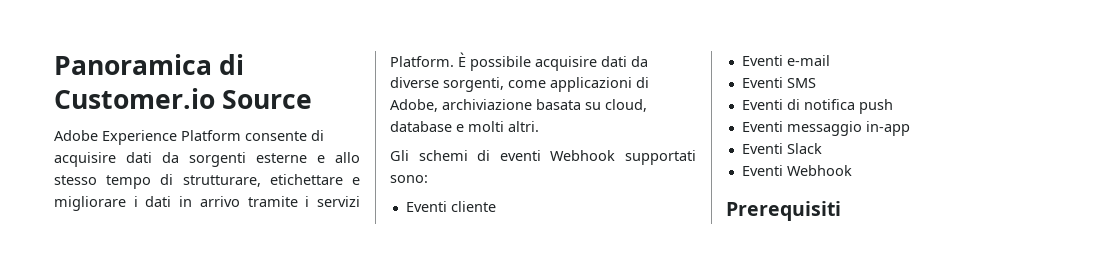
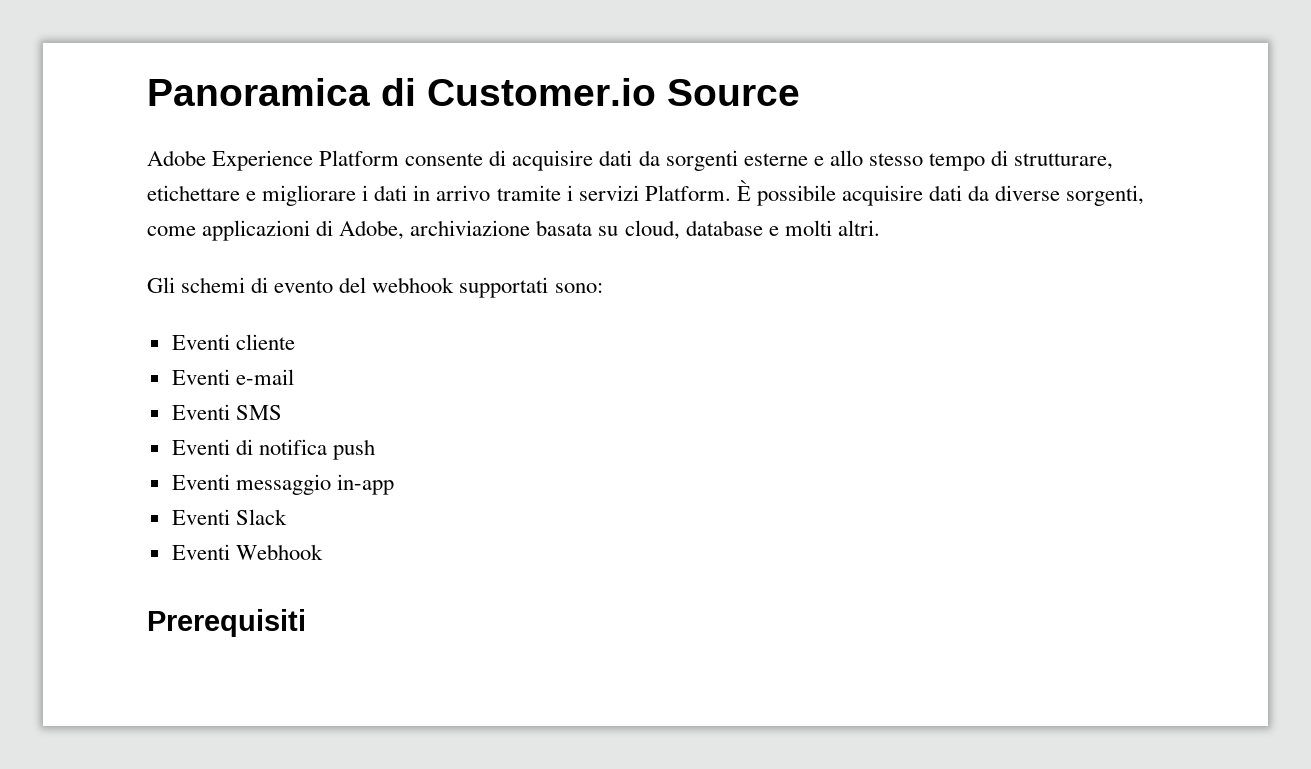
[499,150,616,161] eventi Webhook -> [274,277,455,293] evento del webhook

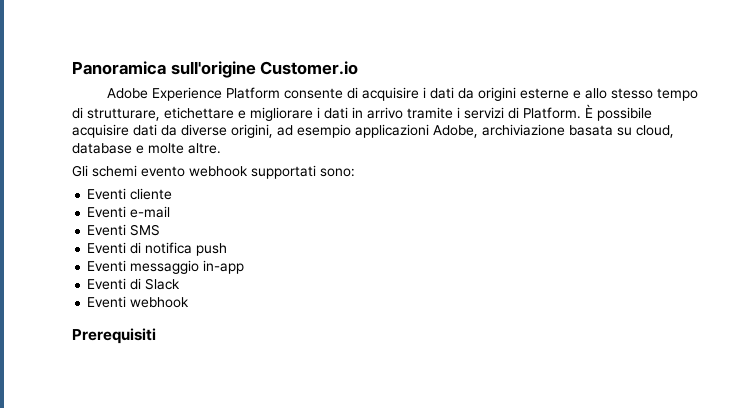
[381,78,416,106] di -> [170,61,256,78] sull'origine
[667,79,800,106] Source -> (359, 68) none
[599,150,738,171] dati da sorgenti -> [422,87,516,101] i dati da origini
(639, 193) none -> [508,107,519,119] di
[1066,185,1145,206] [147,220,334,241] sorgenti, come applicazioni di -> [231,124,429,138] origini, ad esempio applicazioni
[784,220,880,236] molti altri. -> [148,143,221,154] molte altre.
[251,277,367,293] di evento del -> [141,166,185,177] evento
(230, 517) none -> [130,278,142,290] di
[235,544,323,560] Webhook -> [130,297,190,308] webhook

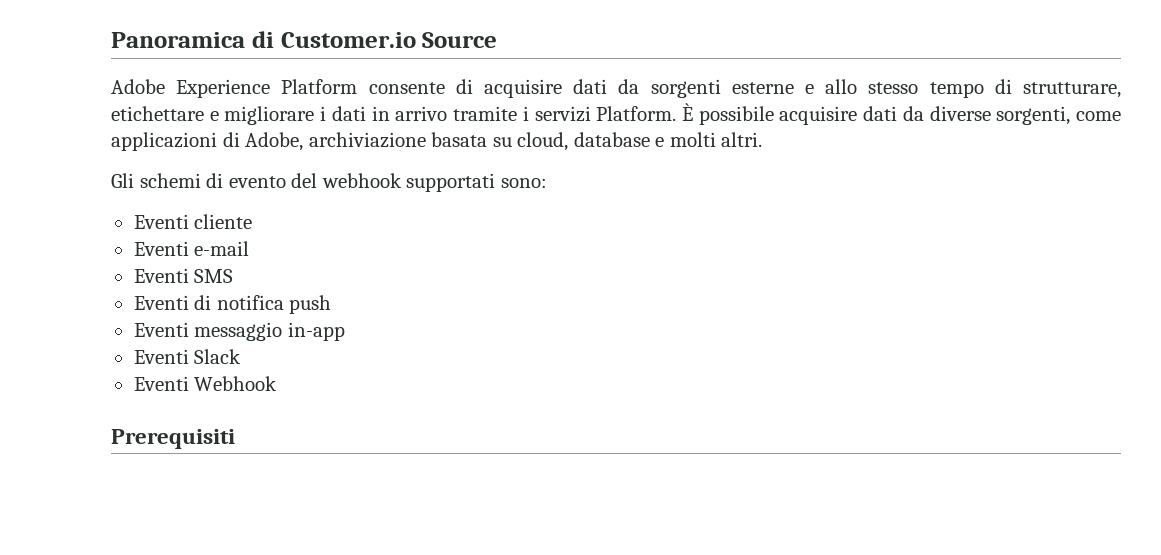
[170,61,256,78] sull'origine -> [251,31,274,48] di
(359, 68) none -> [422,32,498,48] Source
[422,87,516,101] i dati da origini -> [573,79,721,98] dati da sorgenti
[508,107,519,119] di -> (591, 114) none
[231,124,429,138] origini, ad esempio applicazioni -> [996,106,1121,125] [111,132,240,151] sorgenti, come applicazioni di
[148,143,221,154] molte altre. -> [669,132,763,147] molti altri.
[141,166,185,177] evento -> [206,173,318,188] di evento del
[130,278,142,290] di -> (189, 356) none
[130,297,190,308] webhook -> [194,376,278,391] Webhook

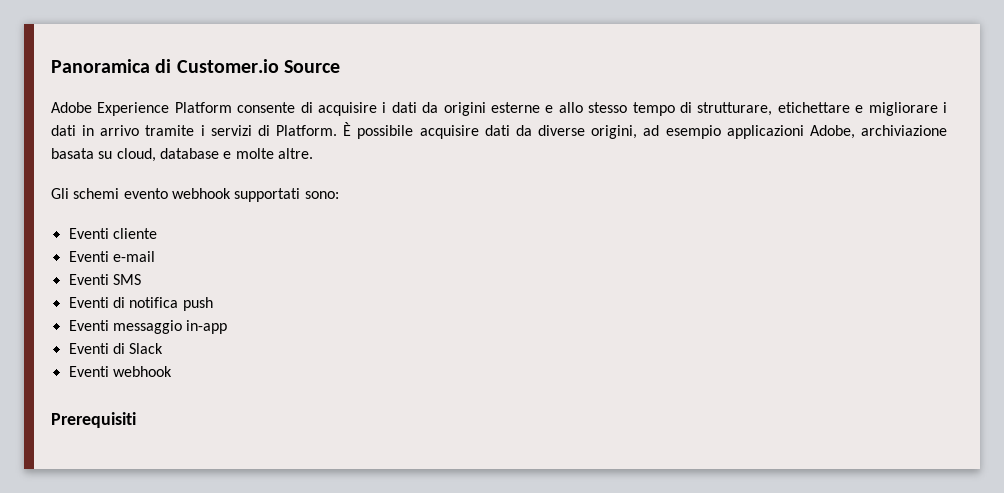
[573,79,721,98] dati da sorgenti -> [382,102,486,116] i dati da origini
(591, 114) none -> [257,125,270,136] di
[996,106,1121,125] [111,132,240,151] sorgenti, come applicazioni di -> [591,125,804,139] origini, ad esempio applicazioni
[669,132,763,147] molti altri. -> [235,148,313,159] molte altre.
[206,173,318,188] di evento del -> [123,188,168,199] evento
(189, 356) none -> [112,343,125,354] di
[194,376,278,391] Webhook -> [112,366,172,377] webhook

